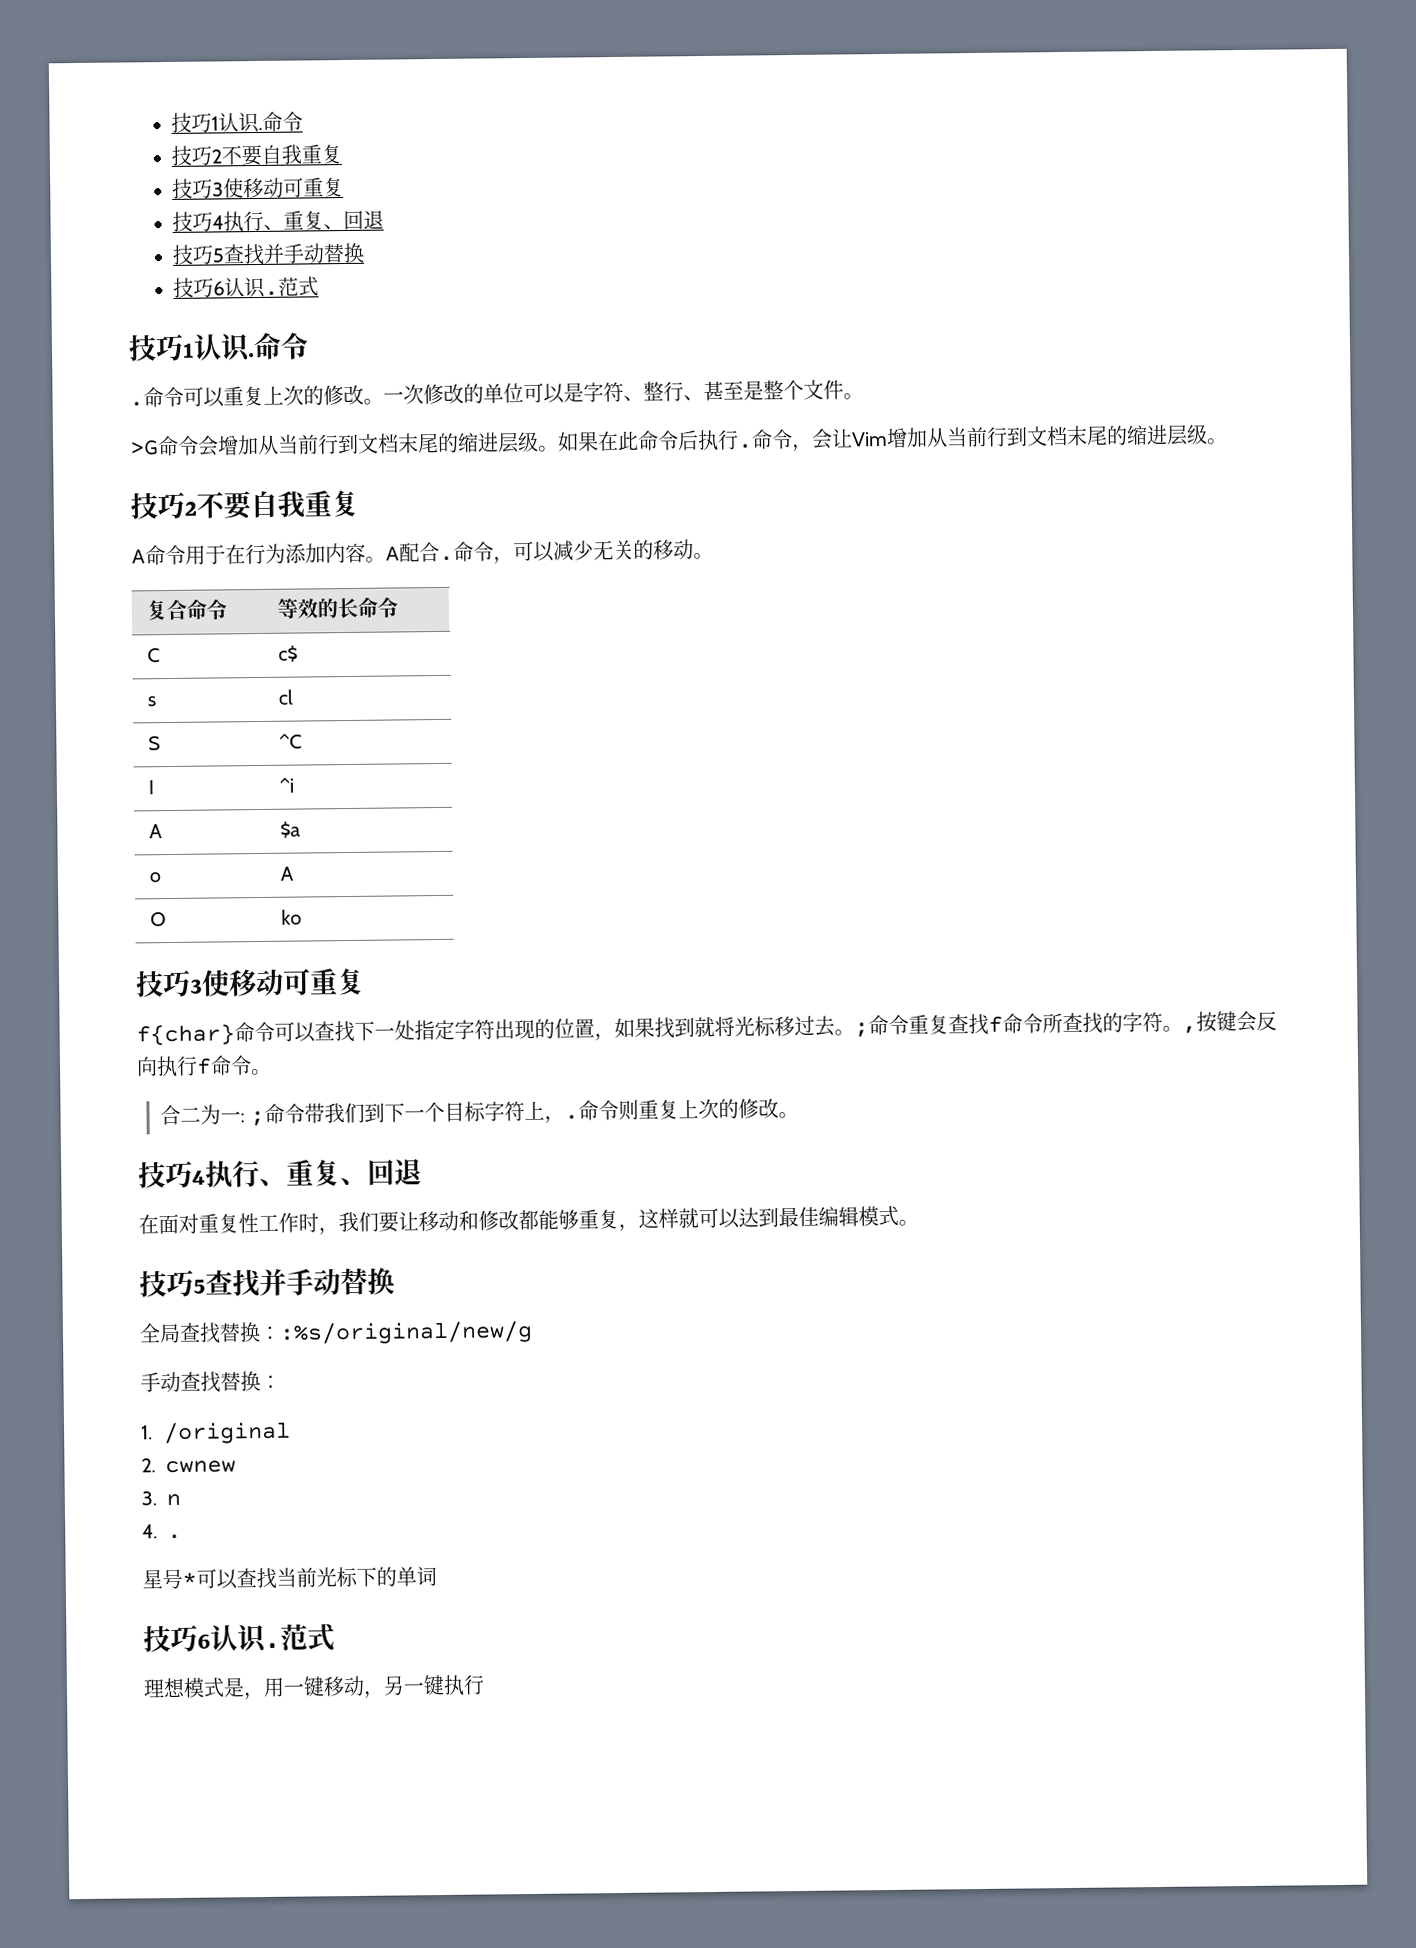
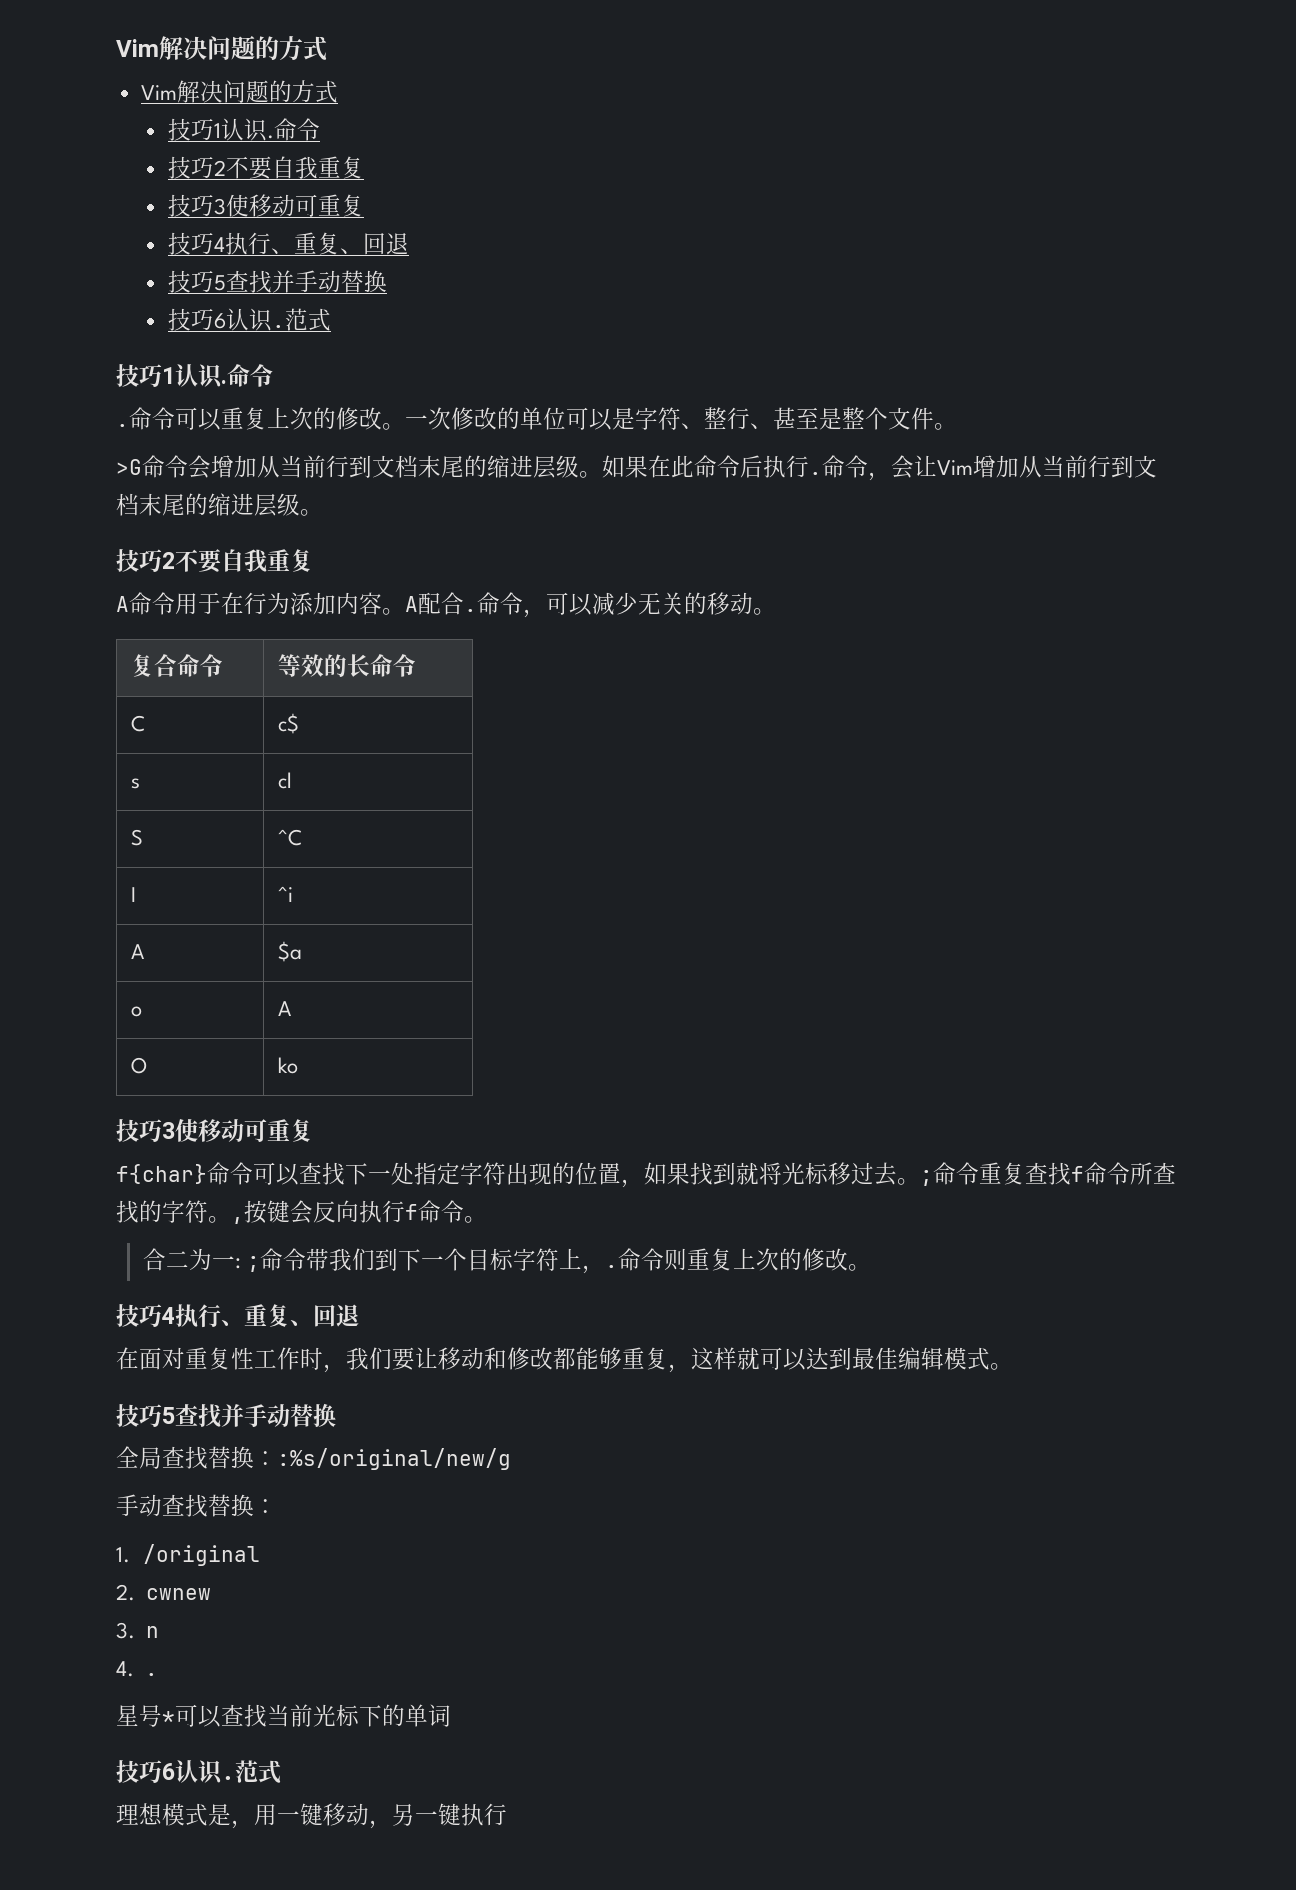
(171, 122) none -> [116,35,327,61] [140,80,338,103] Vim解决问题的方式 // Vim解决问题的方式 //

